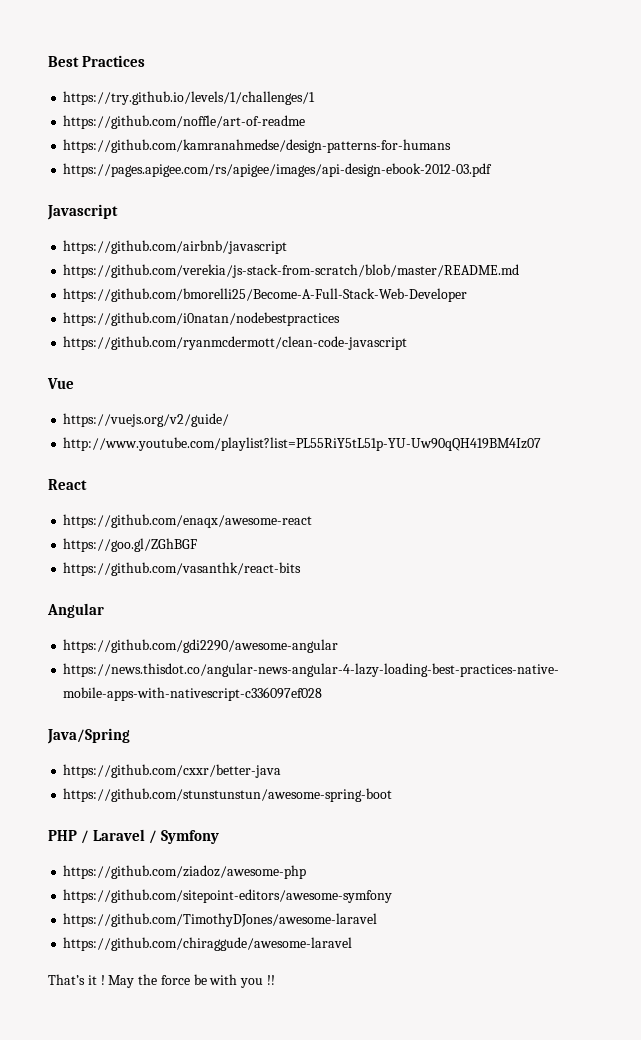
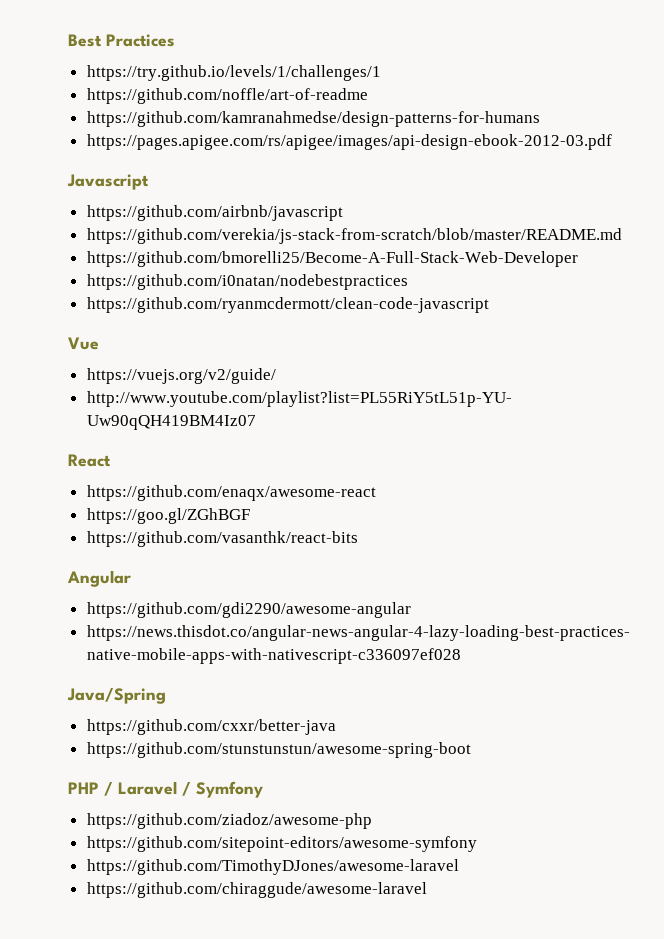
[48,974,276,988] // That’s it ! May the force be with you !! -> (427, 890) none

